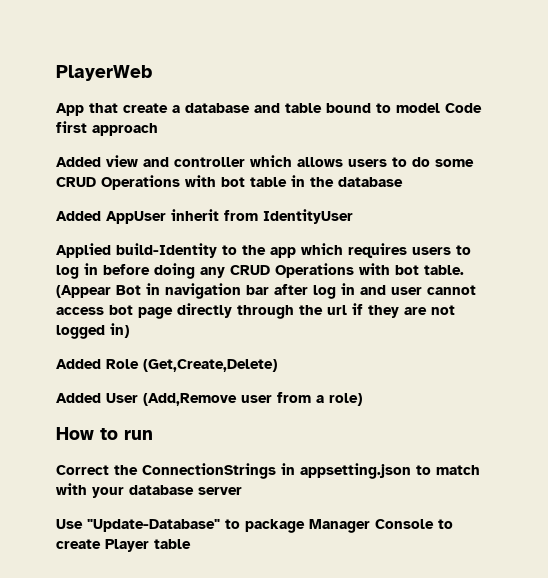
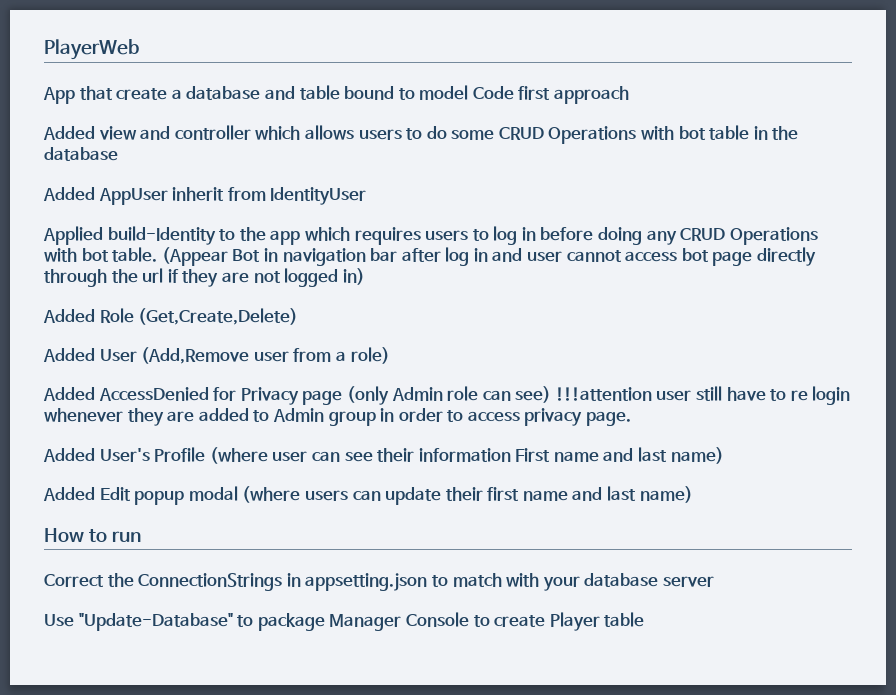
(362, 399) none -> [43,386,851,405] [44,408,632,426] [43,447,724,464] [43,486,693,505] // Added AccessDenied for Privacy page (only Admin role can see) !!!attention user still have to re login whenever they are added to Admin group in order to access privacy page. // Added User's Profile (where user can see their information First name and last name) // Added Edit popup modal (where users can update their first name and last name)

